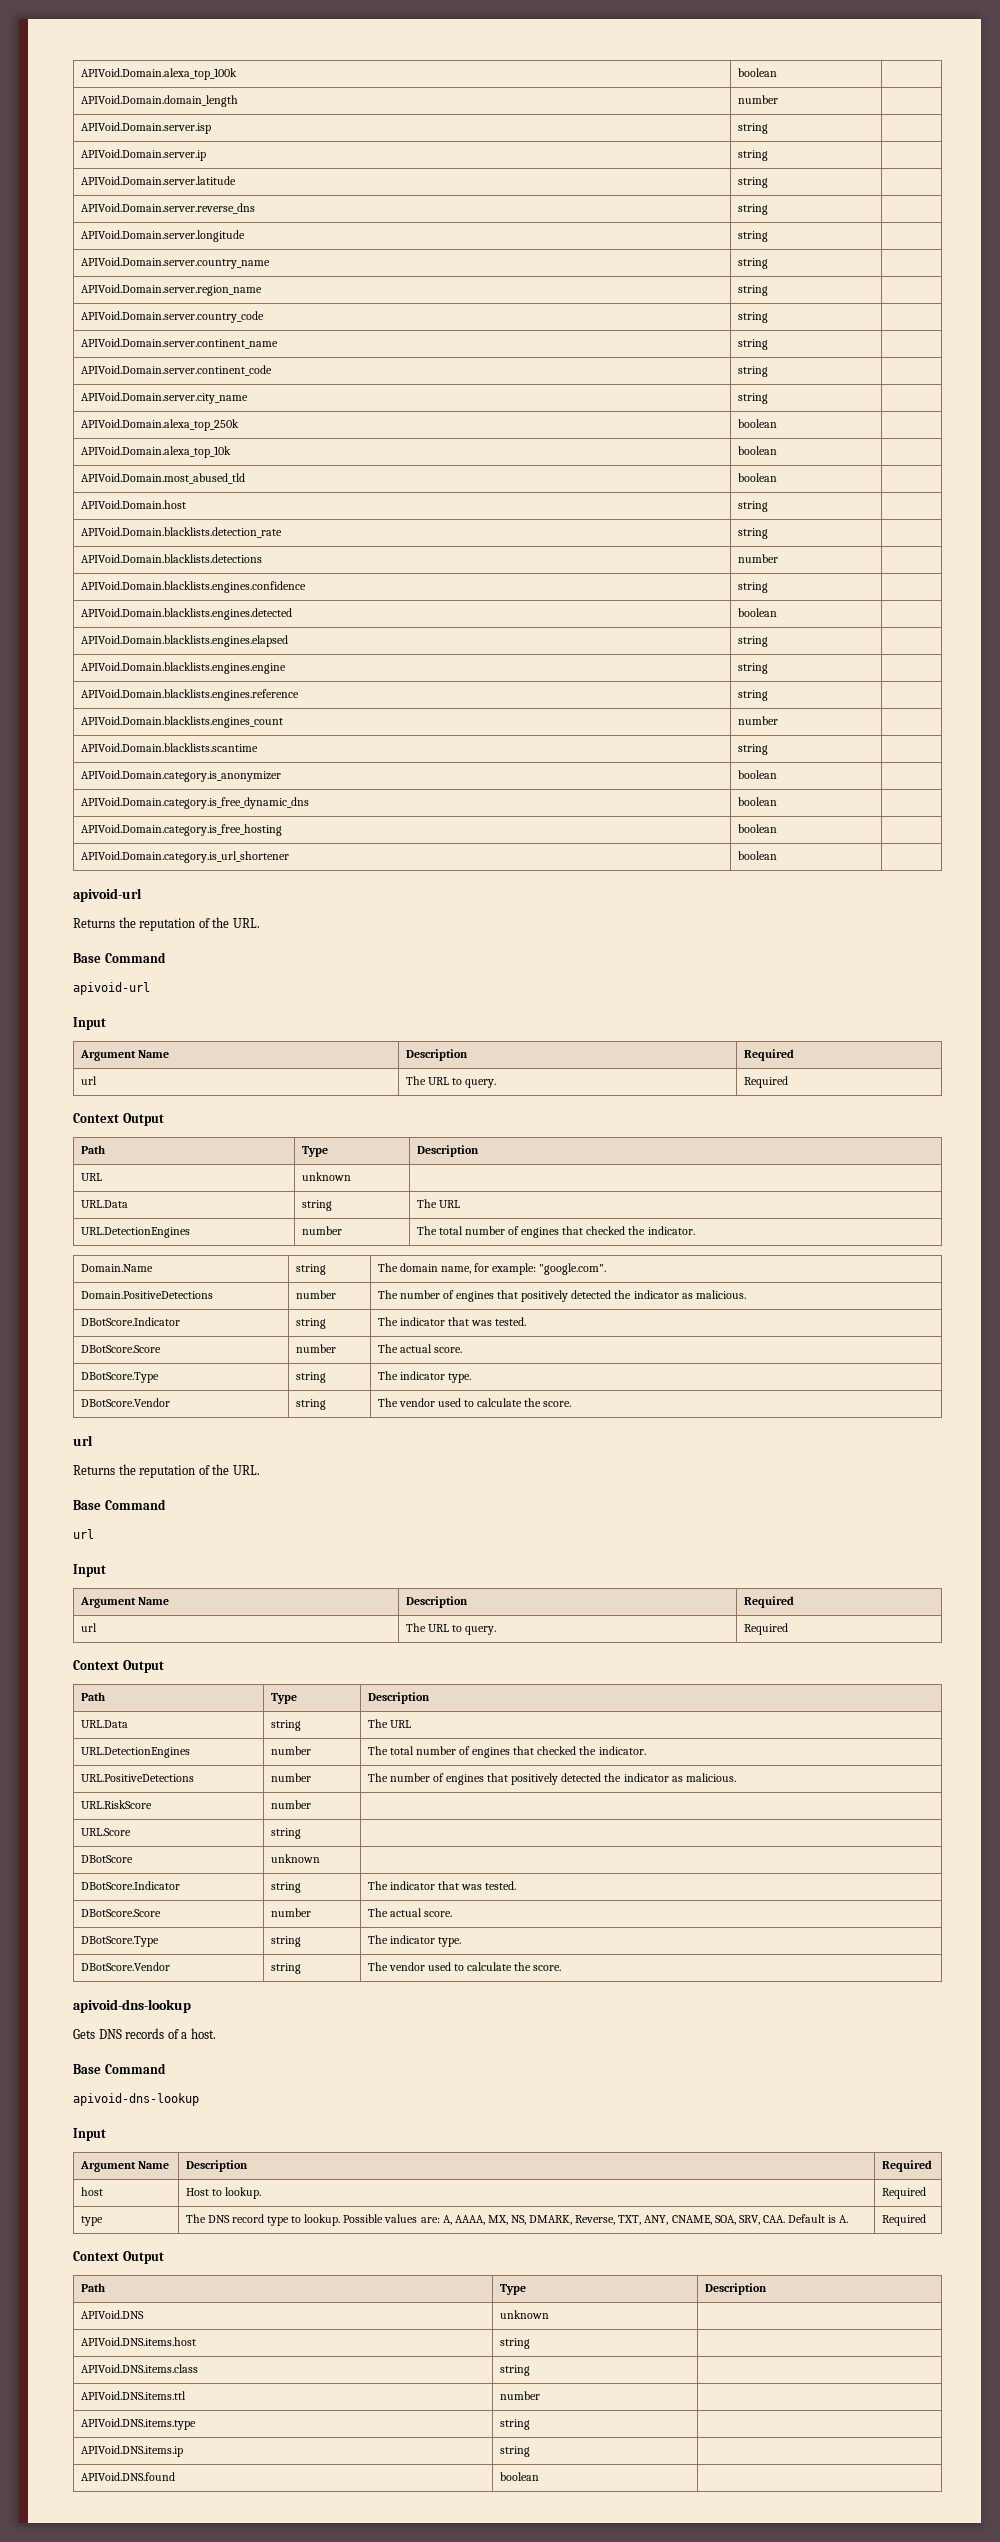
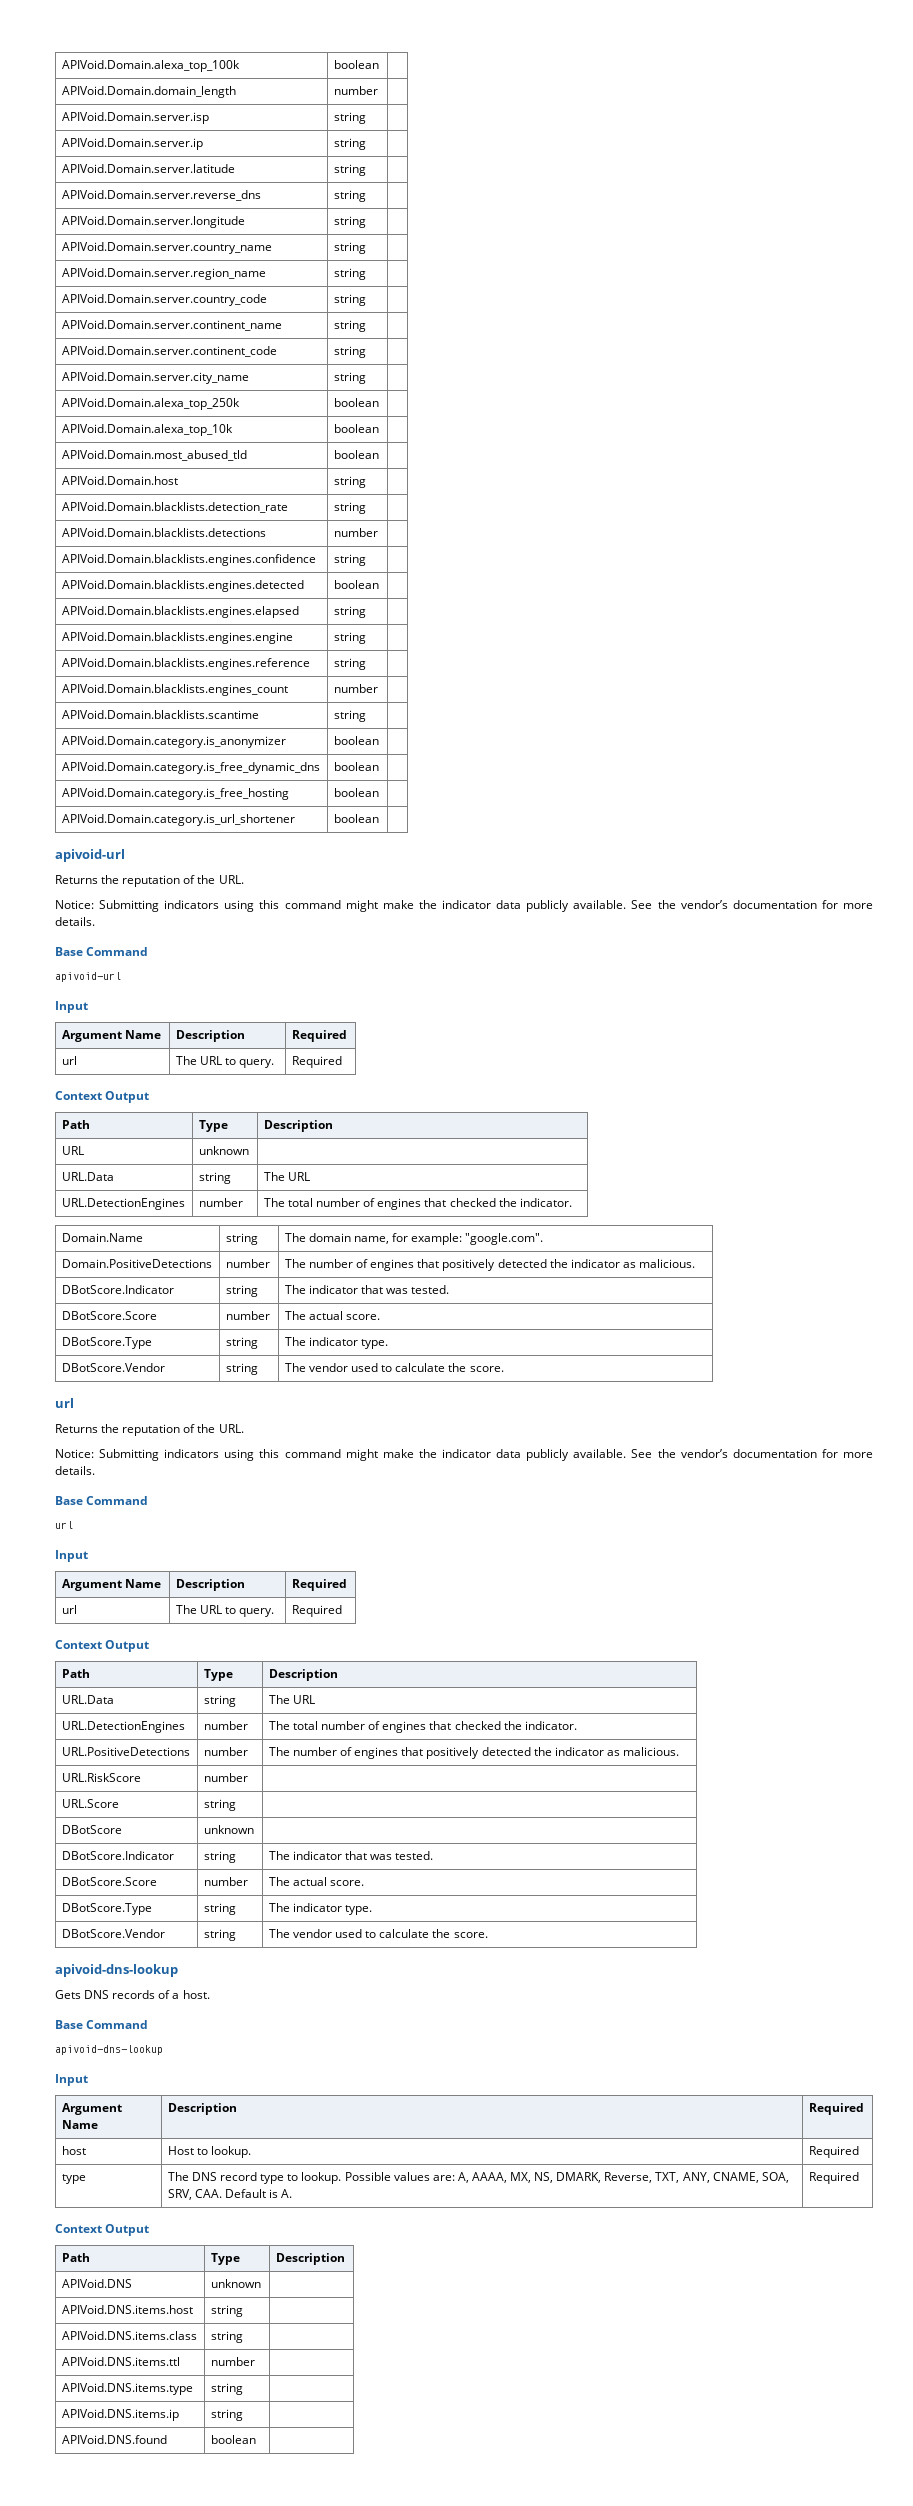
(260, 923) none -> [55,900,873,912] [55,917,95,926] // Notice: Submitting indicators using this command might make the indicator data publicly available. See the vendor’s documentation for more details.
(260, 1470) none -> [55,1449,873,1461] [55,1466,95,1475] // Notice: Submitting indicators using this command might make the indicator data publicly available. See the vendor’s documentation for more details.

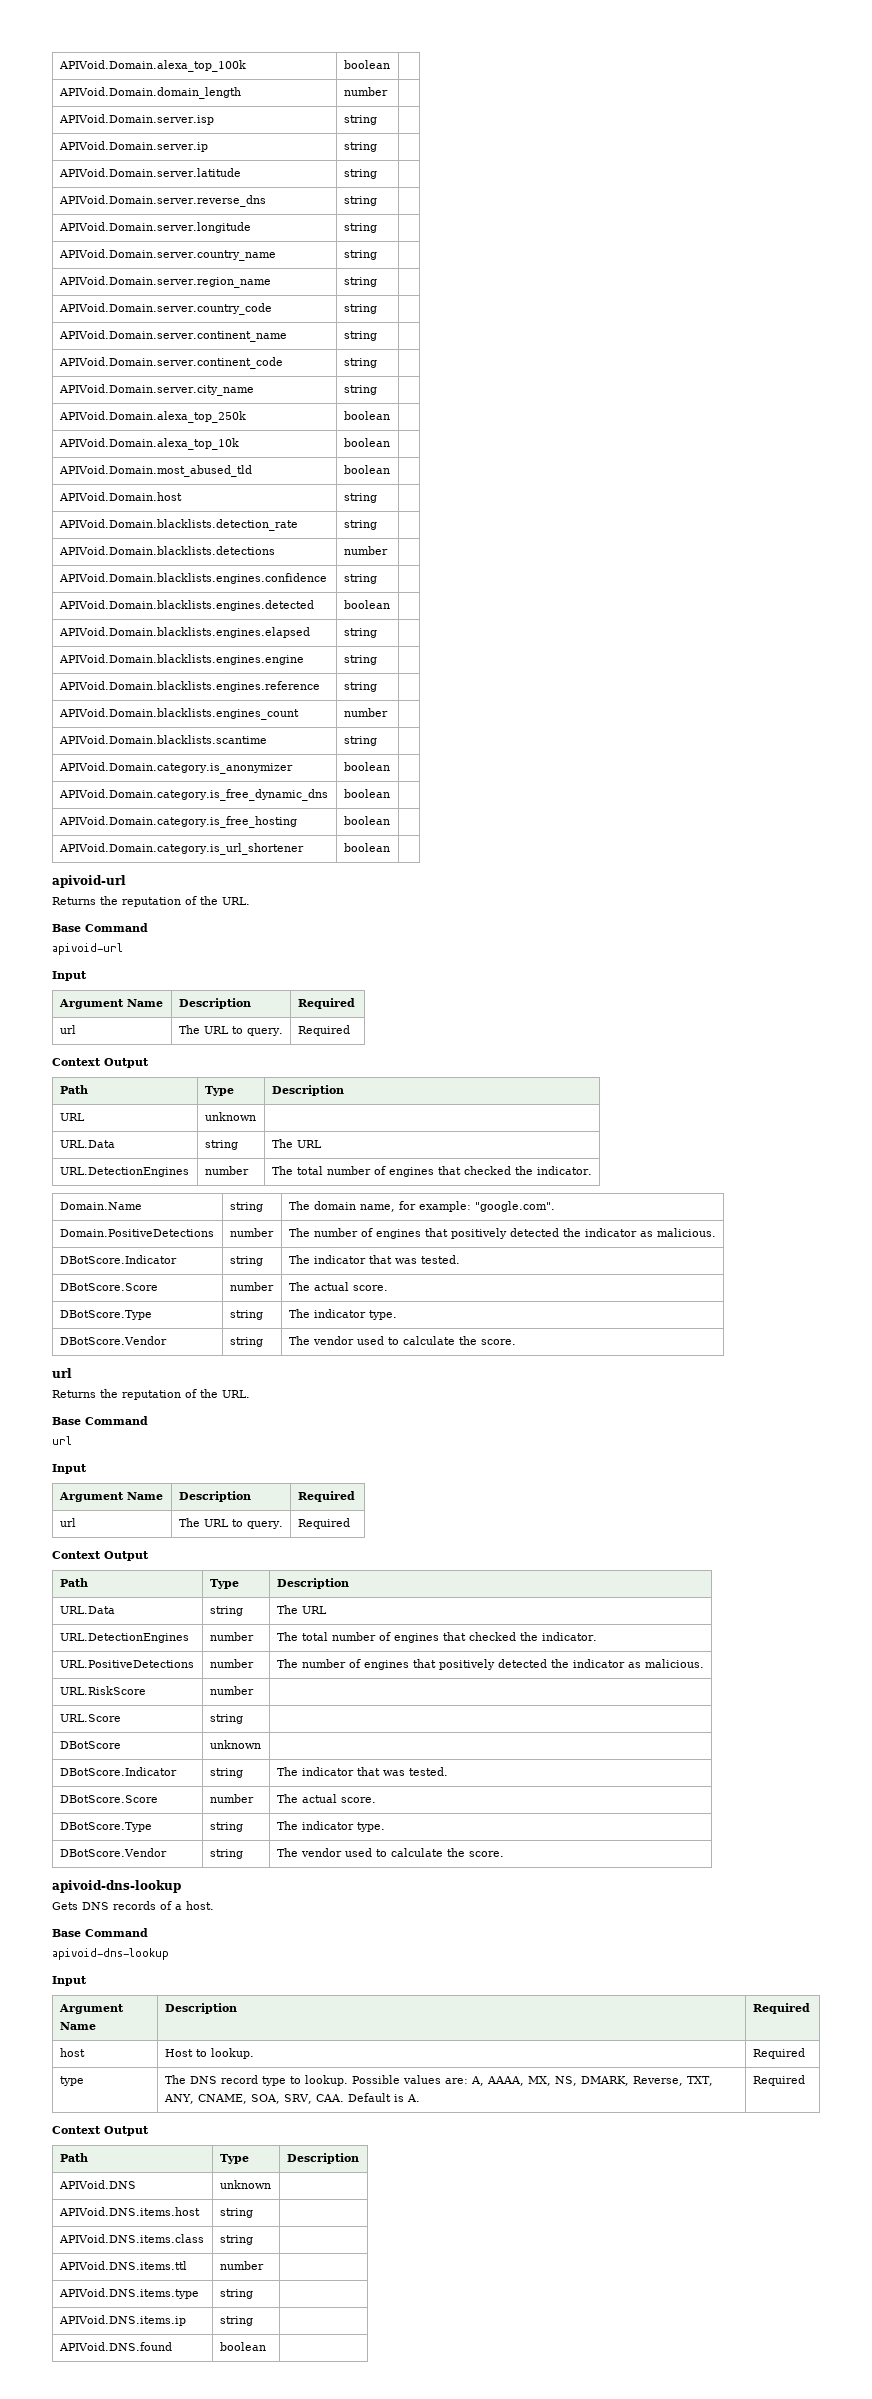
[55,900,873,912] [55,917,95,926] // Notice: Submitting indicators using this command might make the indicator data publicly available. See the vendor’s documentation for more details. -> (250, 901) none
[55,1449,873,1461] [55,1466,95,1475] // Notice: Submitting indicators using this command might make the indicator data publicly available. See the vendor’s documentation for more details. -> (250, 1394) none

